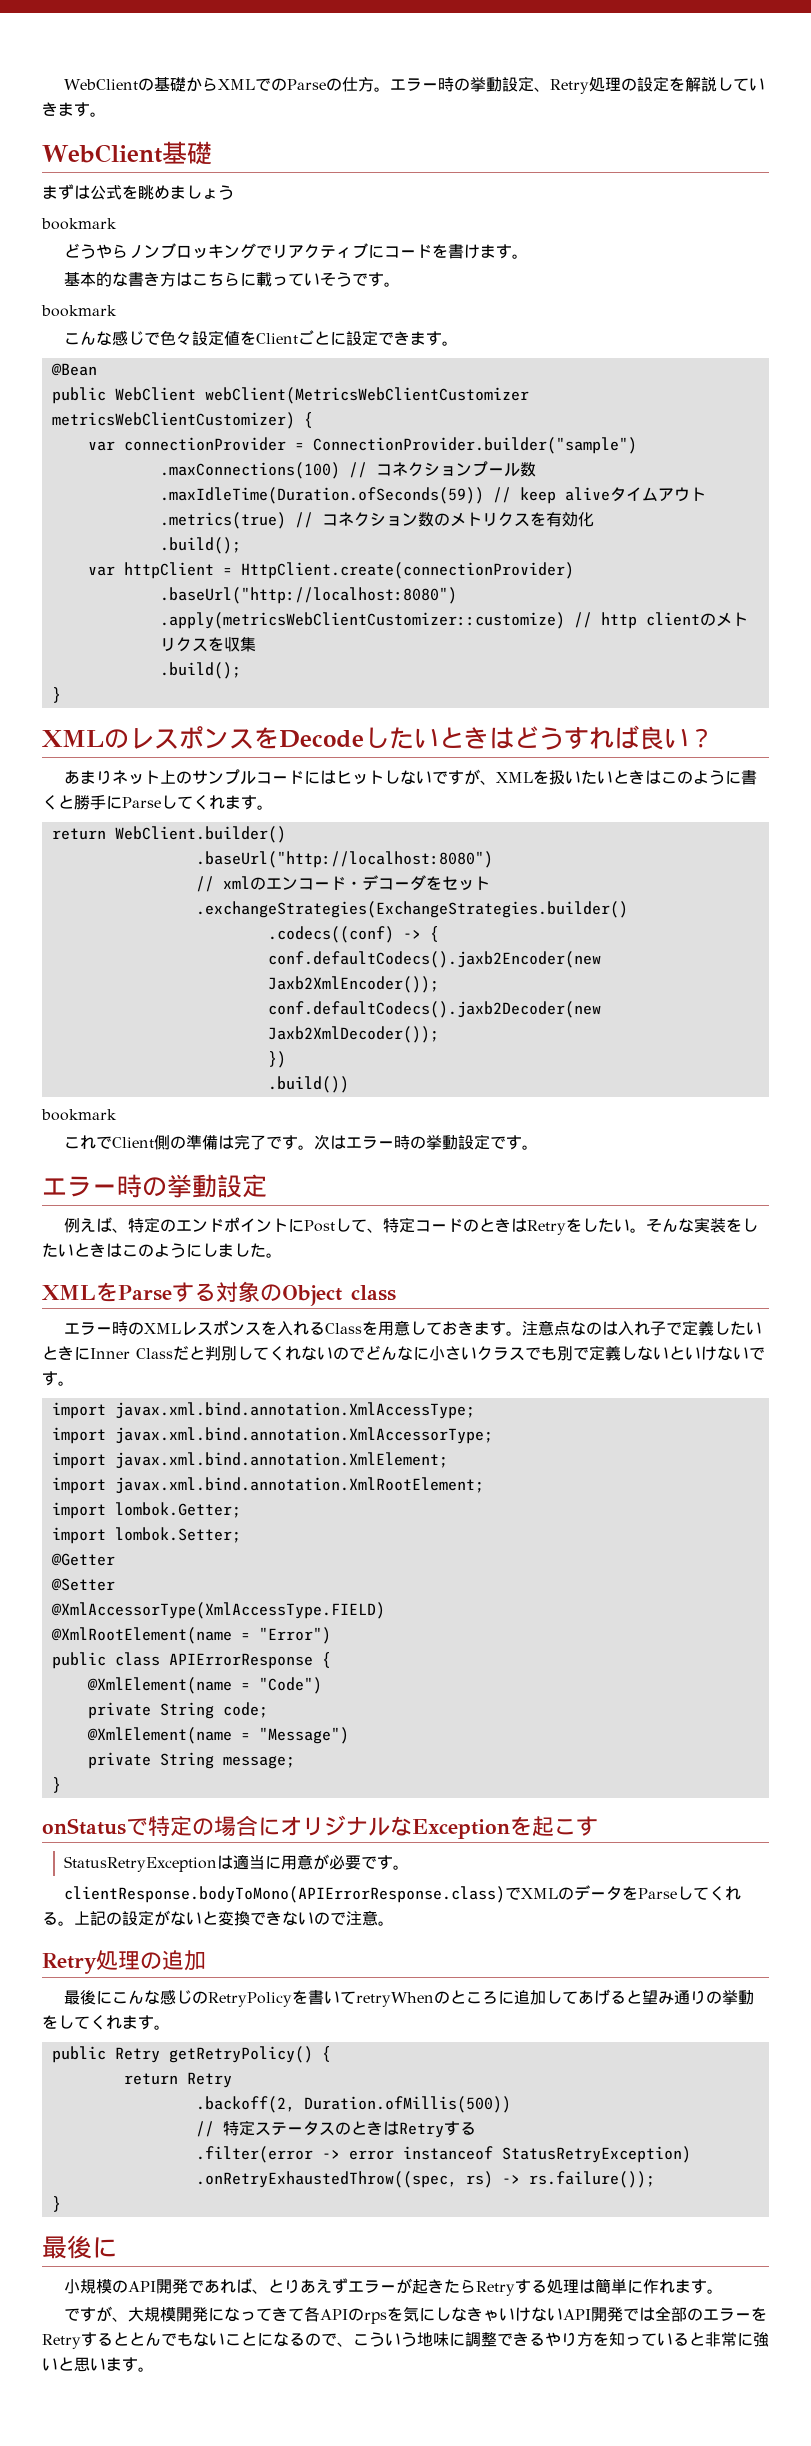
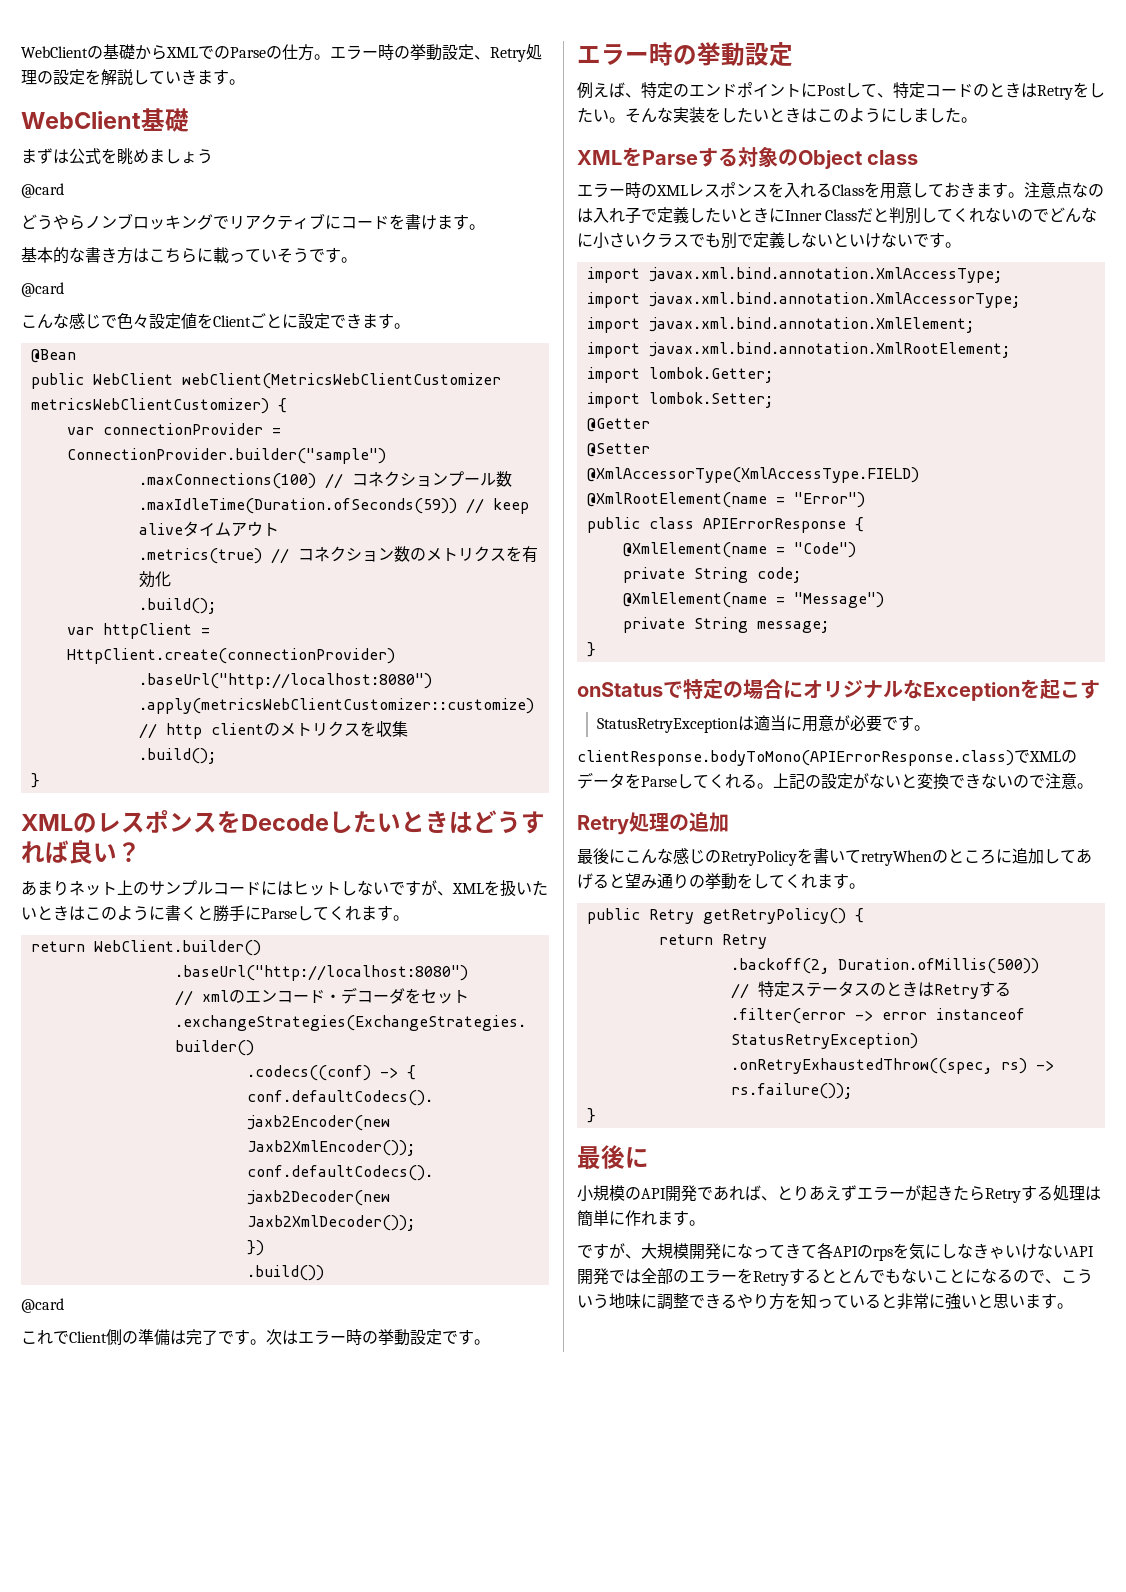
[41,218,117,230] bookmark -> [21,183,64,198] @card
[41,305,117,317] bookmark -> [21,282,64,297] @card
[41,1109,117,1121] bookmark -> [21,1298,64,1313] @card

